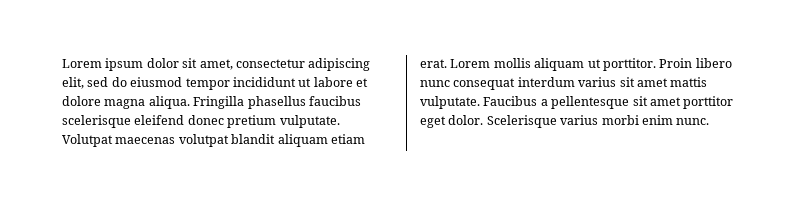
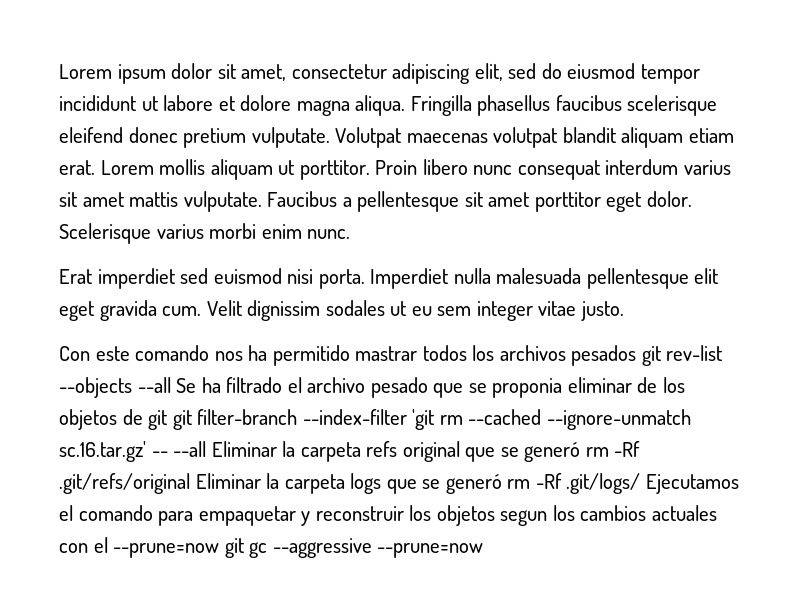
(710, 121) none -> [59,268,719,289] [59,300,624,321] [59,345,723,366] [59,377,685,398] [59,409,691,430] [59,441,641,462] [59,473,739,494] [59,505,717,526] [59,537,484,558] // Erat imperdiet sed euismod nisi porta. Imperdiet nulla malesuada pellentesque elit eget gravida cum. Velit dignissim sodales ut eu sem integer vitae justo. // Con este comando nos ha permitido mastrar todos los archivos pesados git rev-list --objects --all Se ha filtrado el archivo pesado que se proponia eliminar de los objetos de git git filter-branch --index-filter 'git rm --cached --ignore-unmatch sc.16.tar.gz' -- --all Eliminar la carpeta refs original que se generó rm -Rf .git/refs/original Eliminar la carpeta logs que se generó rm -Rf .git/logs/ Ejecutamos el comando para empaquetar y reconstruir los objetos segun los cambios actuales con el --prune=now git gc --aggressive --prune=now

